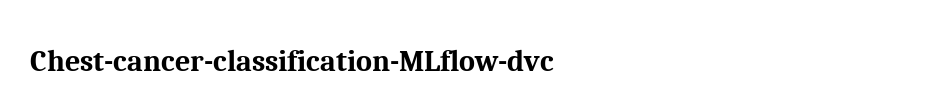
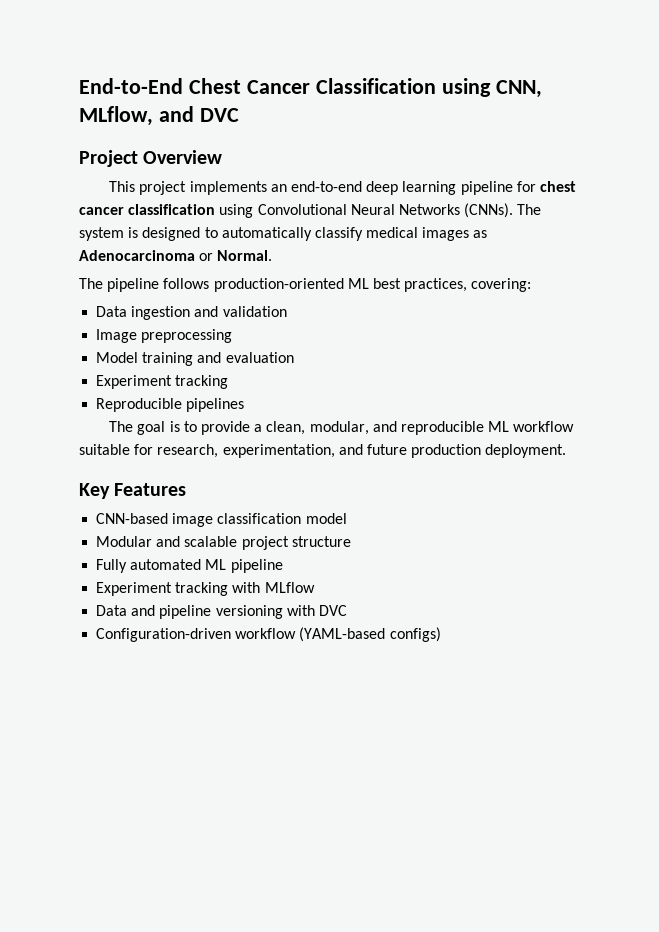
[30,49,554,71] Chest-cancer-classification-MLflow-dvc -> [79,78,542,98] [79,106,239,126] [79,150,223,167] [109,181,576,195] [79,203,542,218] [79,227,488,241] [79,250,273,261] [79,278,532,292] [96,306,287,320] [96,329,233,343] [96,352,294,366] [96,375,229,389] [96,398,245,412] [109,421,575,435] [79,444,567,458] [79,483,187,499] [96,513,347,527] [96,536,351,550] [96,559,283,573] [96,582,315,596] [96,605,347,619] [96,627,441,642] End-to-End Chest Cancer Classification using CNN, MLflow, and DVC // Project Overview // This project implements an end-to-end deep learning pipeline for chest cancer classification using Convolutional Neural Networks (CNNs). The system is designed to automatically classify medical images as Adenocarcinoma or Normal. // The pipeline follows production-oriented ML best practices, covering: // Data ingestion and validation // Image preprocessing // Model training and evaluation // Experiment tracking // Reproducible pipelines // The goal is to provide a clean, modular, and reproducible ML workflow suitable for research, experimentation, and future production deployment. // Key Features // CNN-based image classification model // Modular and scalable project structure // Fully automated ML pipeline // Experiment tracking with MLflow // Data and pipeline versioning with DVC // Configuration-driven workflow (YAML-based configs)

